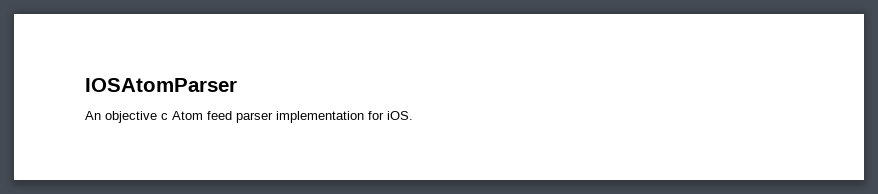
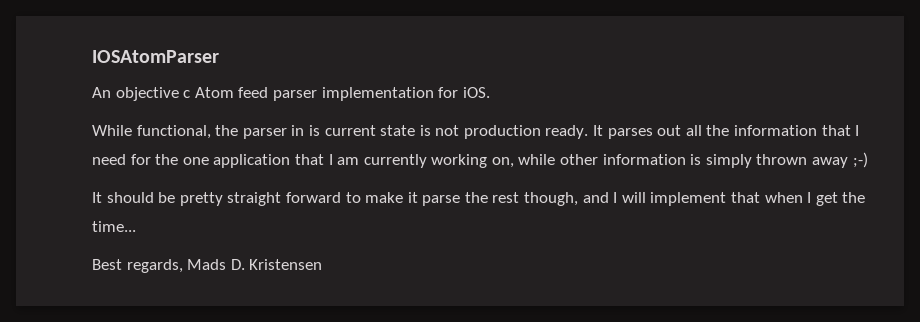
(413, 115) none -> [92,125,860,139] [92,152,868,168] [92,192,866,206] [92,221,136,232] [92,259,323,273] // While functional, the parser in is current state is not production ready. It parses out all the information that I need for the one application that I am currently working on, while other information is simply thrown away ;-) // It should be pretty straight forward to make it parse the rest though, and I will implement that when I get the time... // Best regards, Mads D. Kristensen

